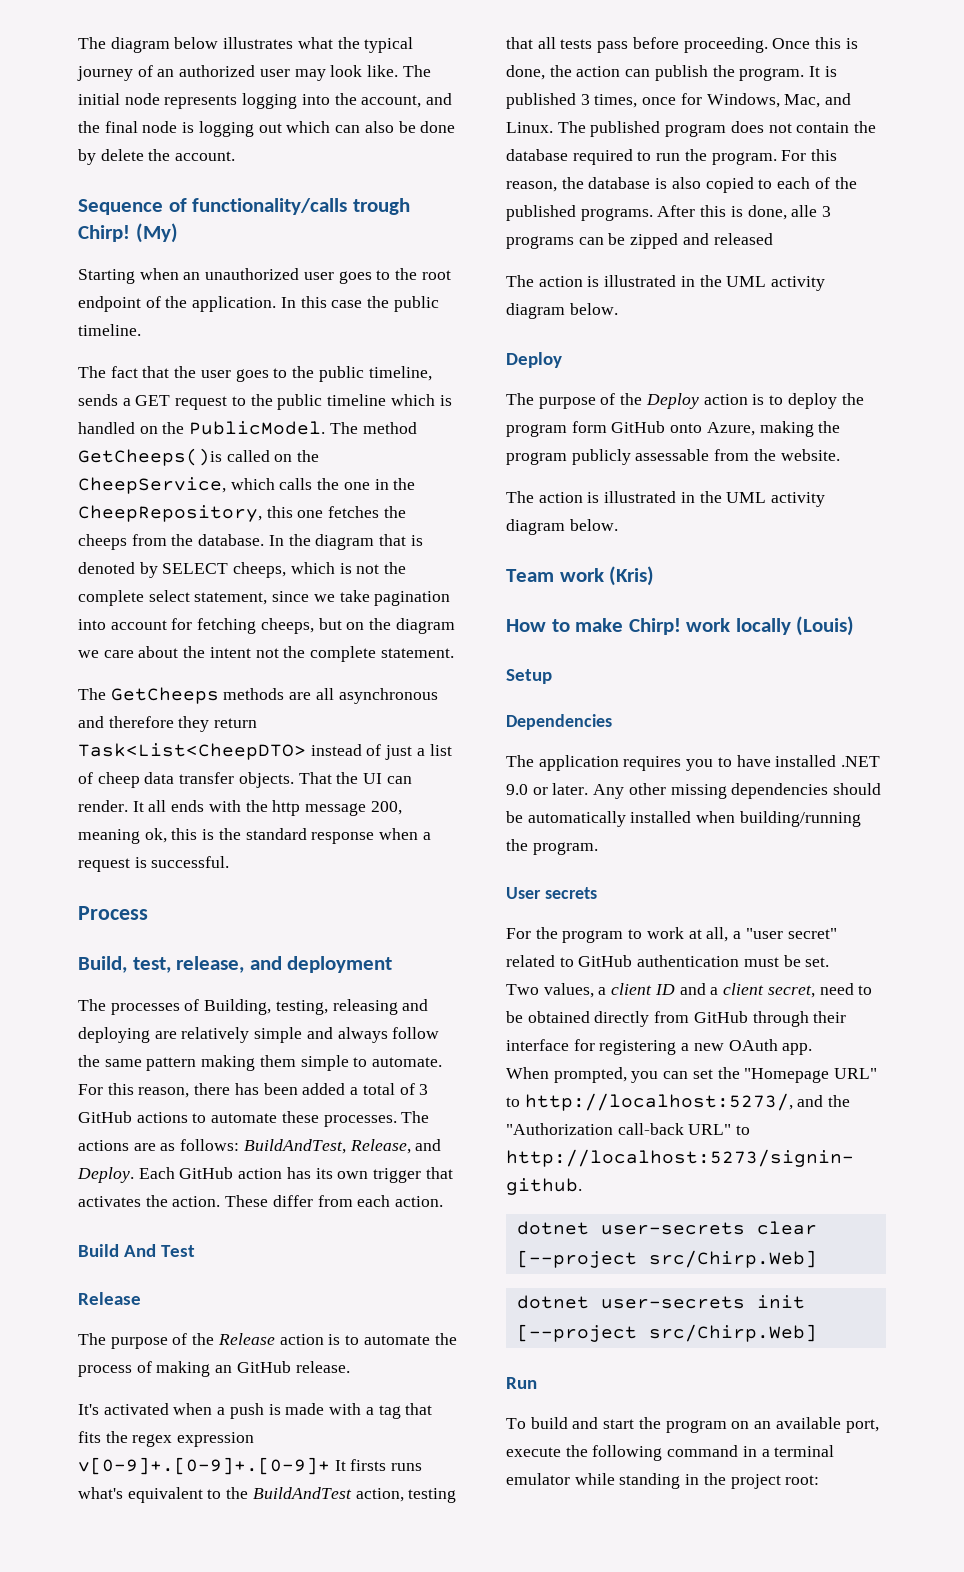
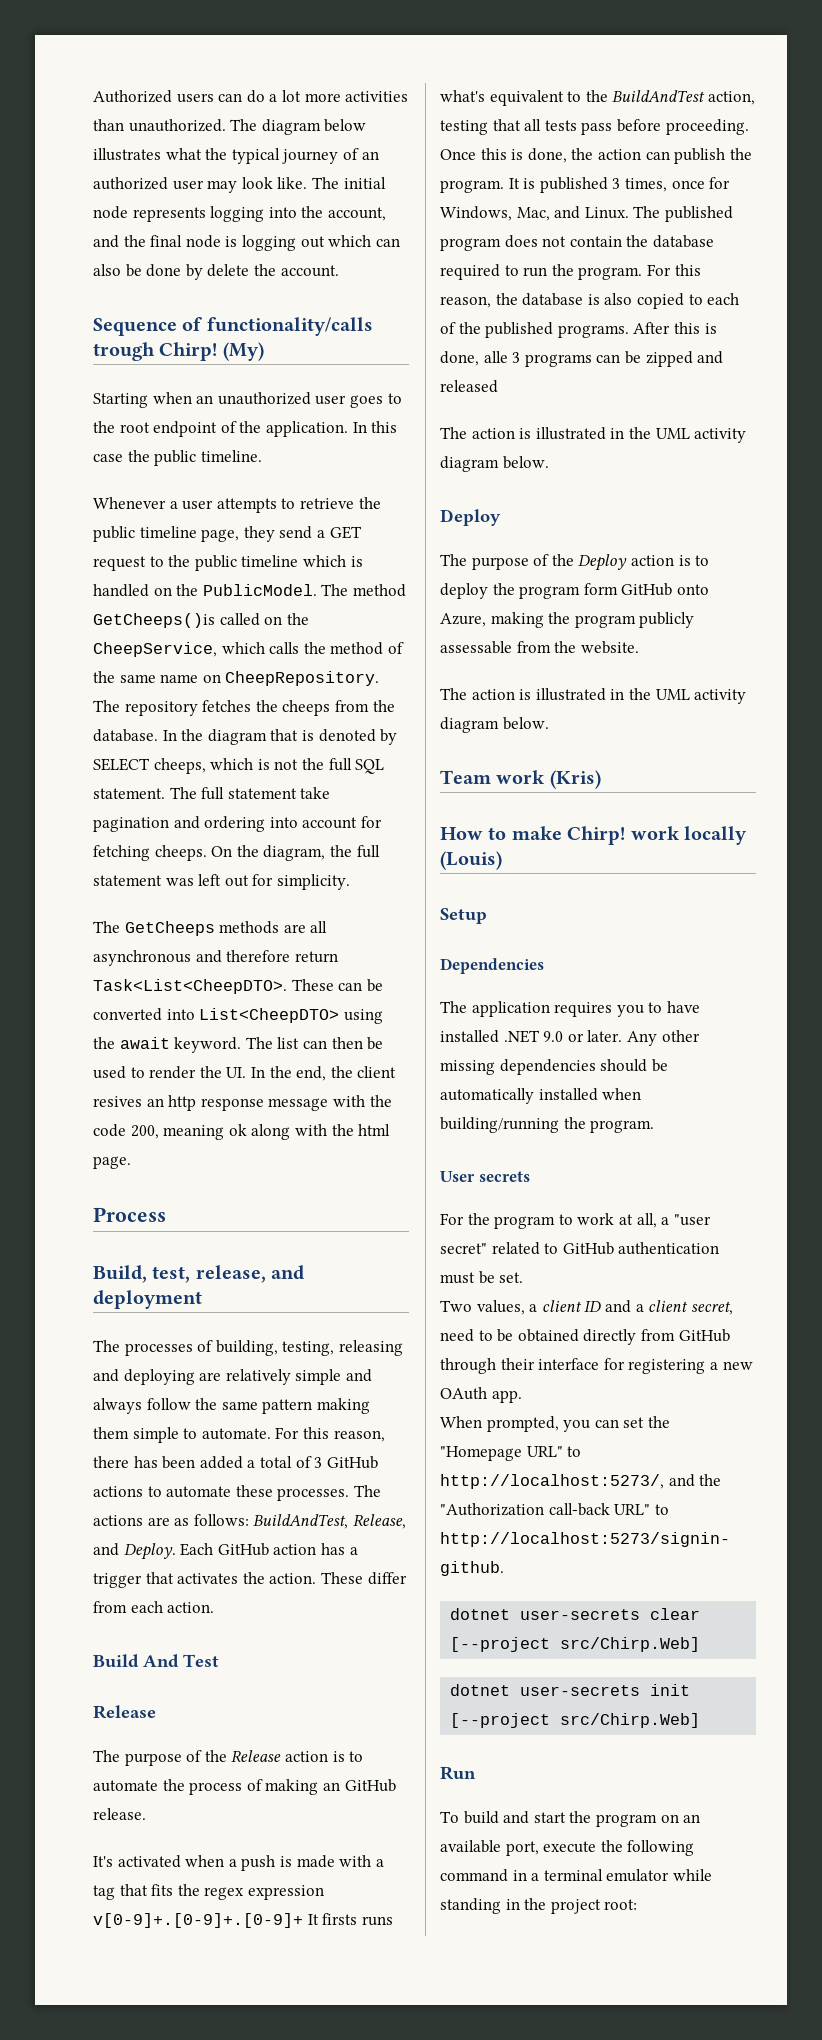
(78, 43) none -> [93,90,409,103] [93,119,226,132] Authorized users can do a lot more activities than unauthorized.
[78,366,432,382] [78,394,118,406] The fact that the user goes to the public timeline, sends -> [93,497,381,513] [93,526,313,542] Whenever a user attempts to retrieve the public timeline page, they send
[343,478,416,490] [78,505,324,522] one in the CheepRepository, this one -> [330,642,404,655] [93,671,380,686] [93,700,198,716] method of the same name on CheepRepository. The repository
[78,590,451,606] [78,618,455,634] [78,646,454,662] complete select statement, since we take pagination into account for fetching cheeps, but on the diagram we care about the intent not the complete statement. -> [328,758,385,774] [93,787,331,800] [93,816,382,832] [93,845,380,861] [93,874,350,890] full SQL statement. The full statement take pagination and ordering into account for fetching cheeps. On the diagram, the full statement was left out for simplicity.
[178,716,258,732] [78,743,452,760] [78,772,412,788] [78,800,402,816] [78,828,431,844] [78,856,230,872] they return Task<List<CheepDTO> instead of just a list of cheep data transfer objects. That the UI can render. It all ends with the http message 200, meaning ok, this is the standard response when a request is successful. -> [294,951,338,963] [93,979,383,994] [93,1008,383,1024] [93,1037,384,1053] [93,1066,397,1081] [93,1095,392,1111] [93,1124,391,1140] [93,1156,131,1169] return Task<List<CheepDTO>. These can be converted into List<CheepDTO> using the await keyword. The list can then be used to render the UI. In the end, the client resives an http response message with the code 200, meaning ok along with the html page.
[204,999,272,1015] Building, -> [215,1340,278,1356] building,
[315,1168,369,1179] its own -> [349,1547,358,1555] a

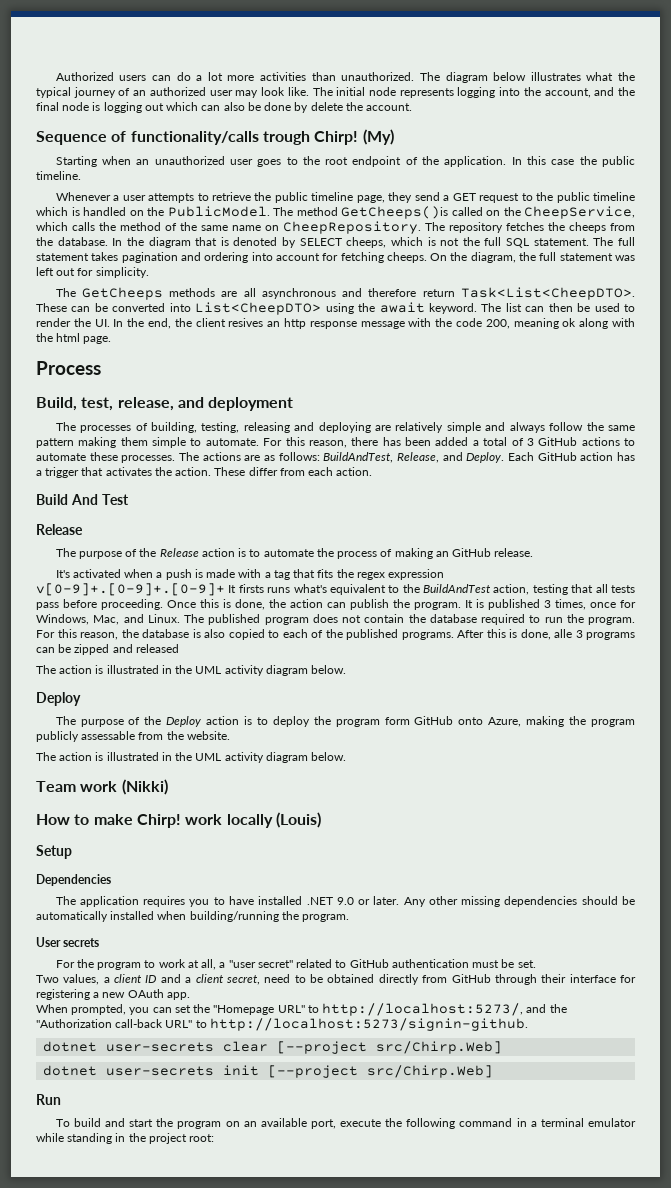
[300,787,331,799] take -> [91,252,119,261] takes
[549,770,601,789] (Kris) -> [121,779,168,795] (Nikki)

